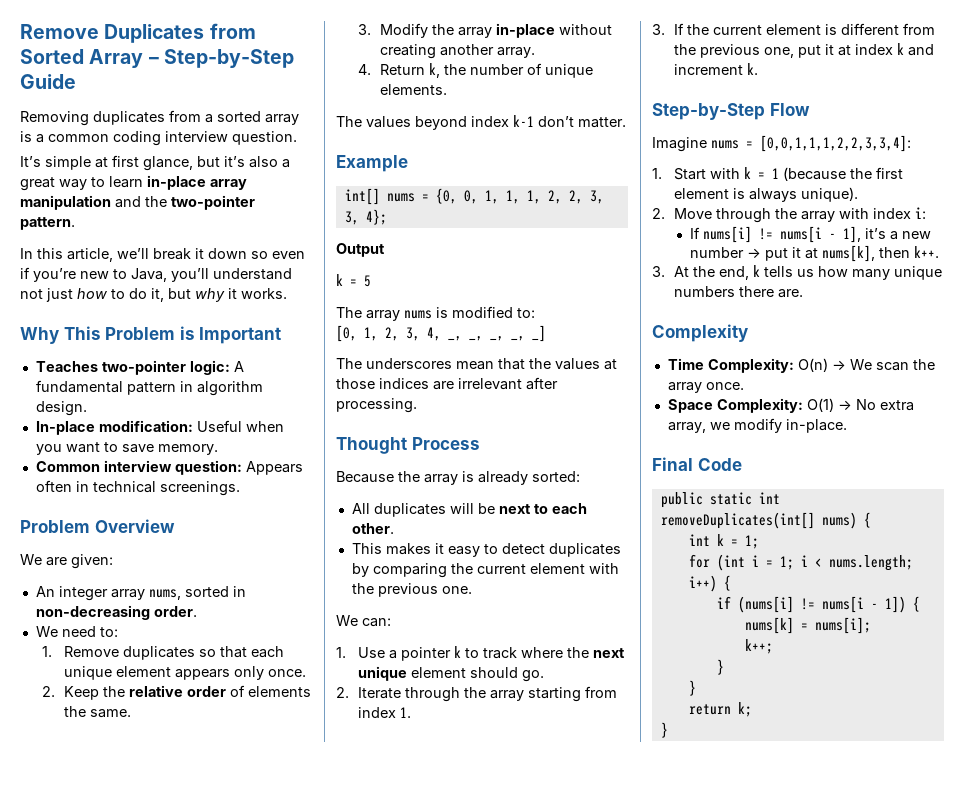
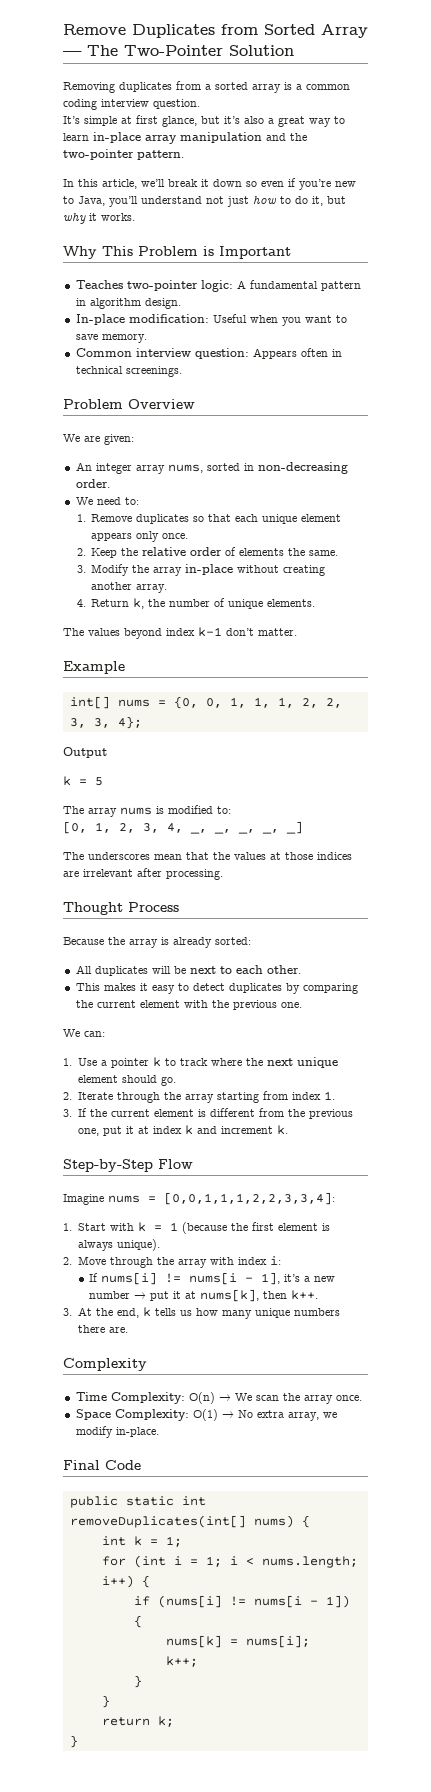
[148,49,294,68] [20,74,76,89] – Step-by-Step Guide -> [63,45,294,56] — The Two-Pointer Solution

